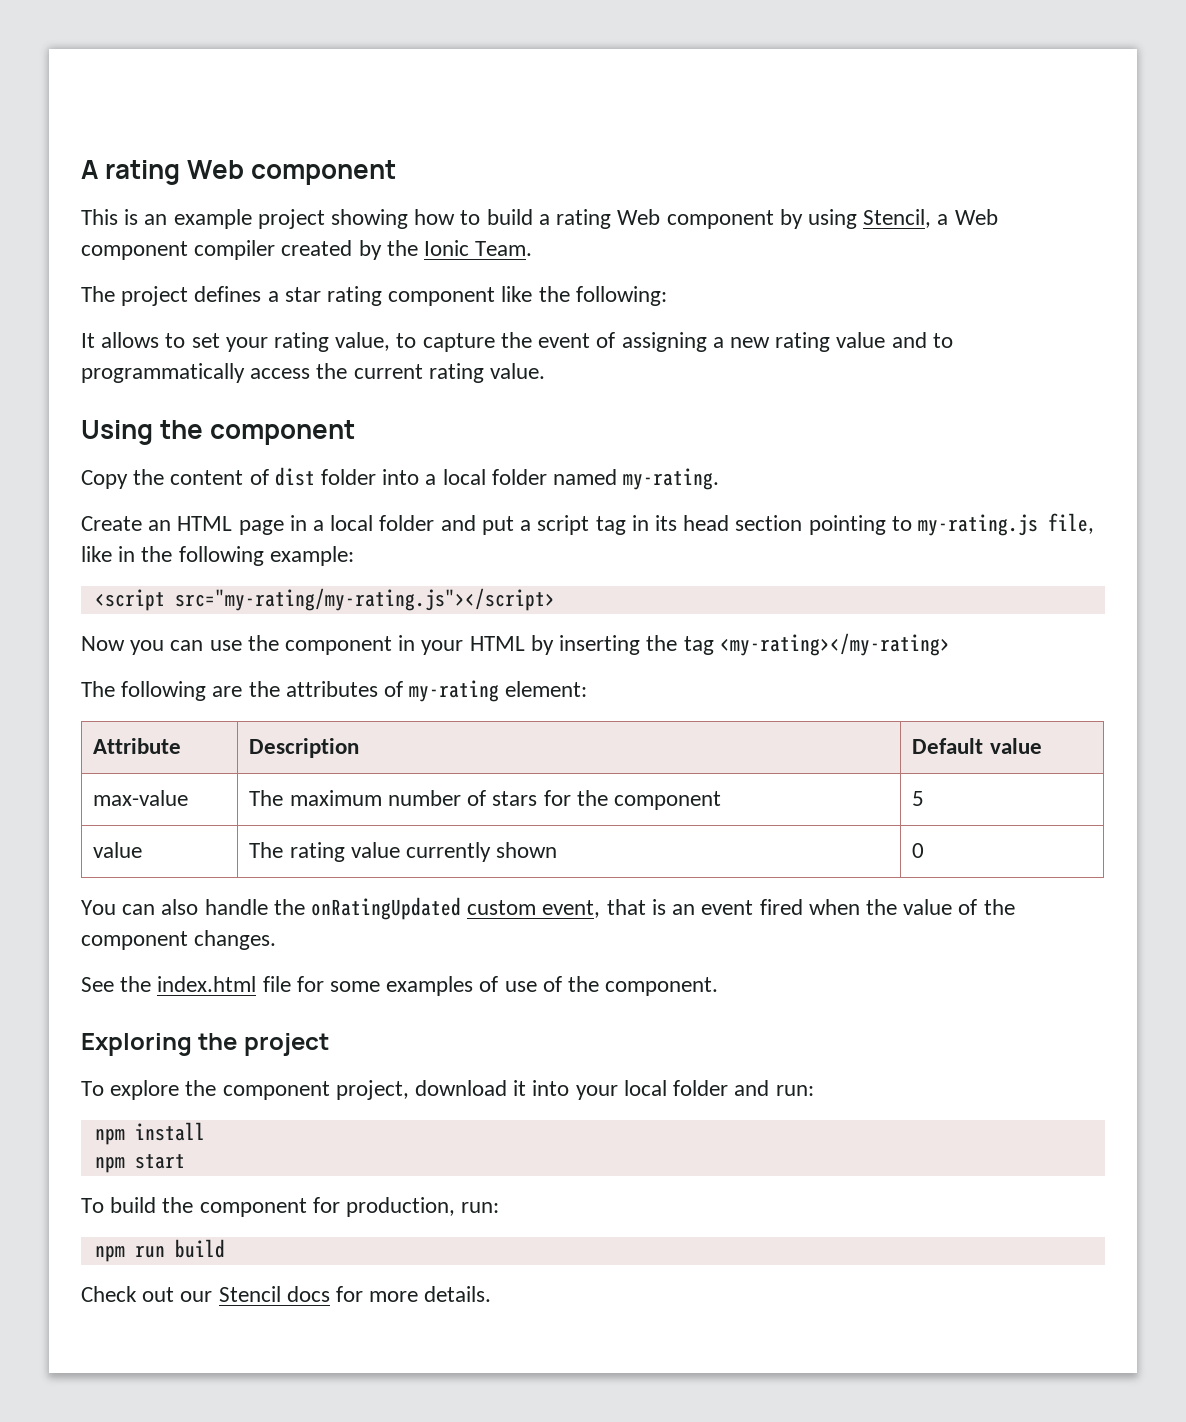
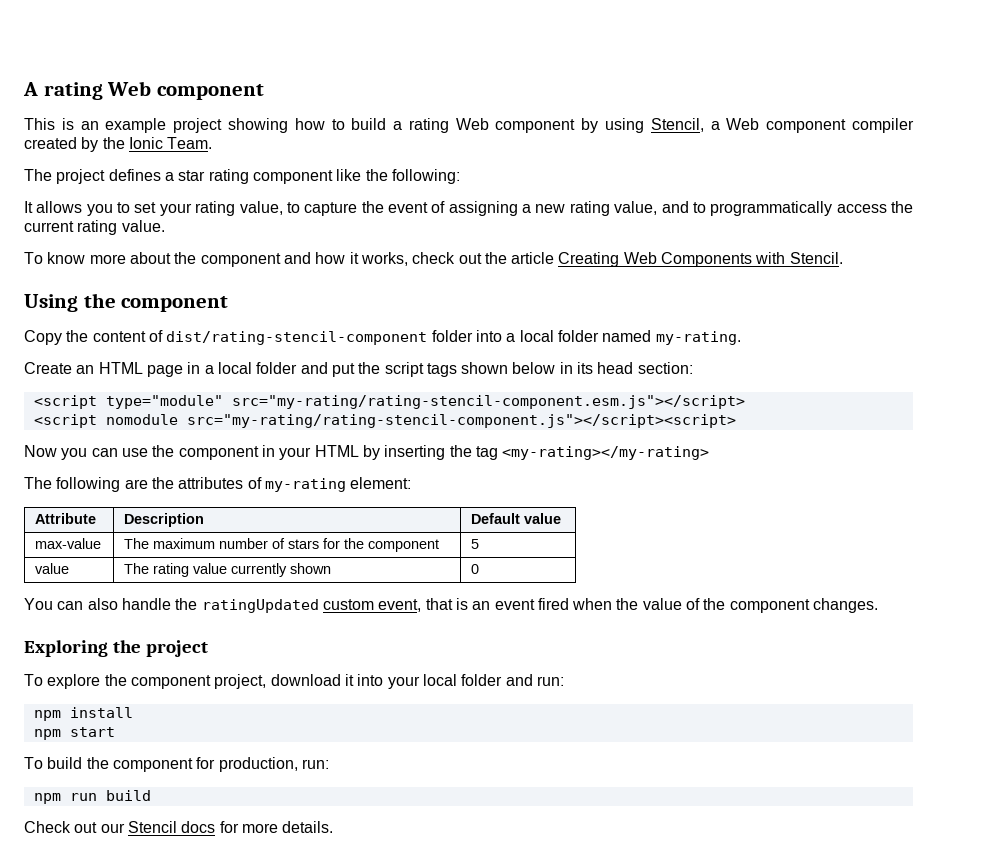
(160, 340) none -> [86,204,113,216] you
[836,332,886,348] value -> [614,201,658,215] value,
(546, 371) none -> [24,252,843,267] // To know more about the component and how it works, check out the article Creating Web Components with Stencil.
[274,467,315,486] dist -> [166,331,428,345] dist/rating-stencil-component
[520,513,1094,536] [81,546,354,566] [94,588,555,611] a script tag in its head section pointing to my-rating.js file, like in the following example: // <script src="my-rating/my-rating.js"></script> -> [358,362,693,377] [33,395,745,409] [33,414,736,428] the script tags shown below in its head section: // <script type="module" src="my-rating/rating-stencil-component.esm.js"></script> // <script nomodule src="my-rating/rating-stencil-component.js"></script><script>
[311,897,462,920] onRatingUpdated -> [201,599,319,613] ratingUpdated
[81,976,719,996] // See the index.html file for some examples of use of the component. -> (879, 605) none

